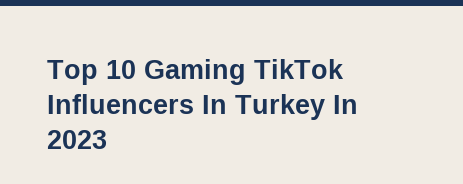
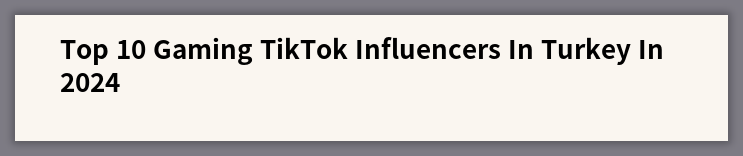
[47,130,107,149] 2023 -> [60,73,120,92] 2024

